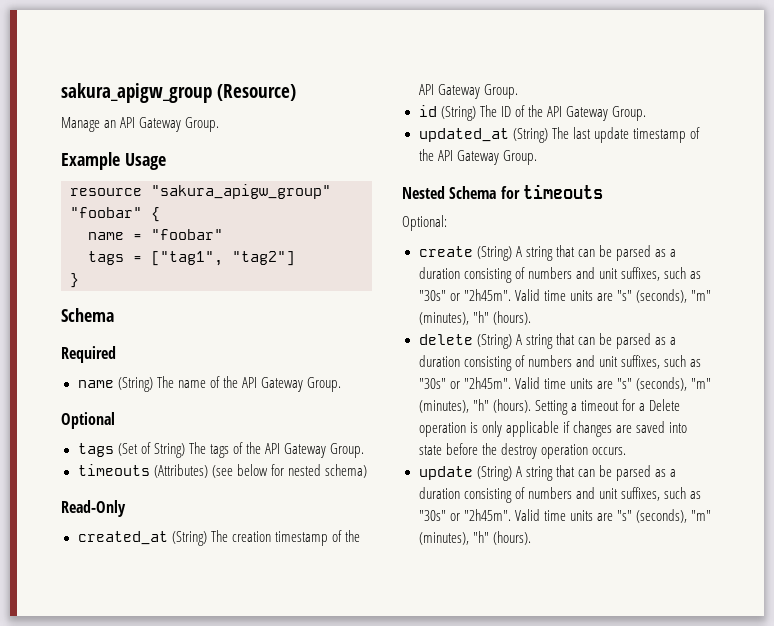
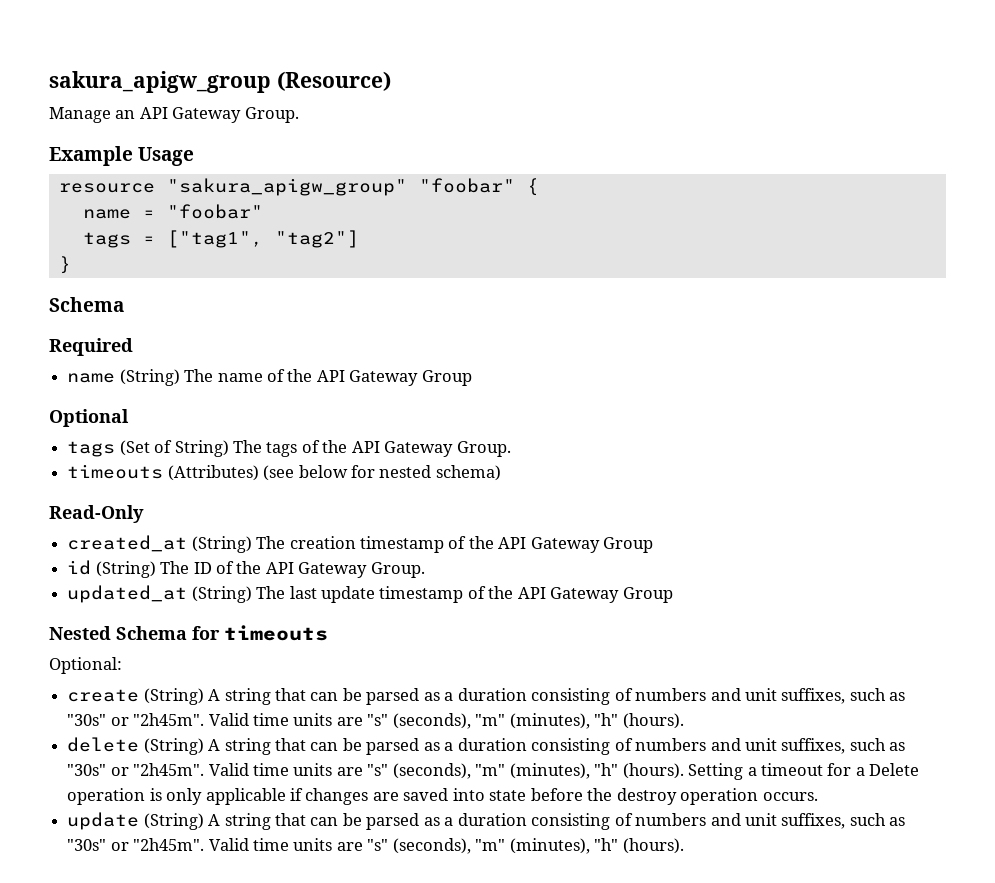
[306,377,341,392] Group. -> [421,370,472,386] Group
[483,84,518,99] Group. -> [603,537,654,553] Group
[502,150,537,165] Group. -> [622,587,673,603] Group

